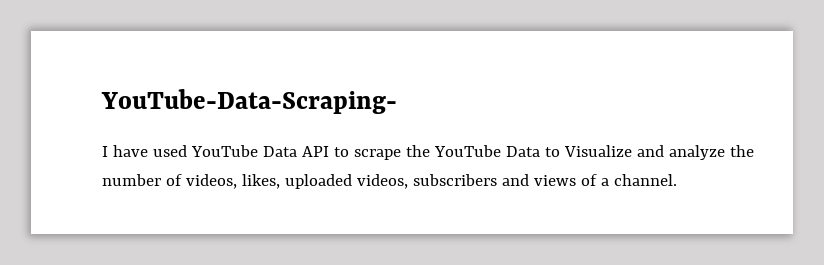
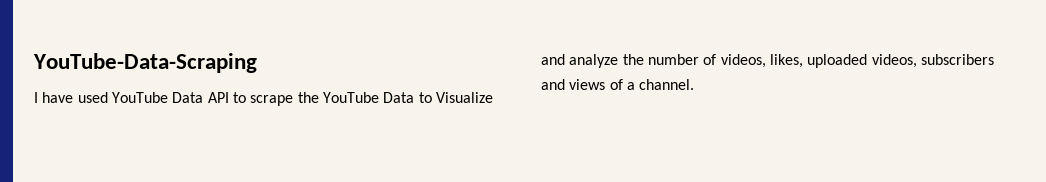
[101,89,397,114] YouTube-Data-Scraping- -> [33,53,257,73] YouTube-Data-Scraping

